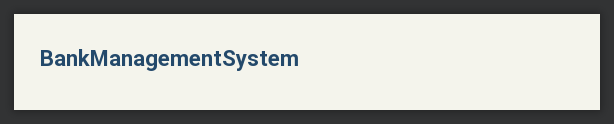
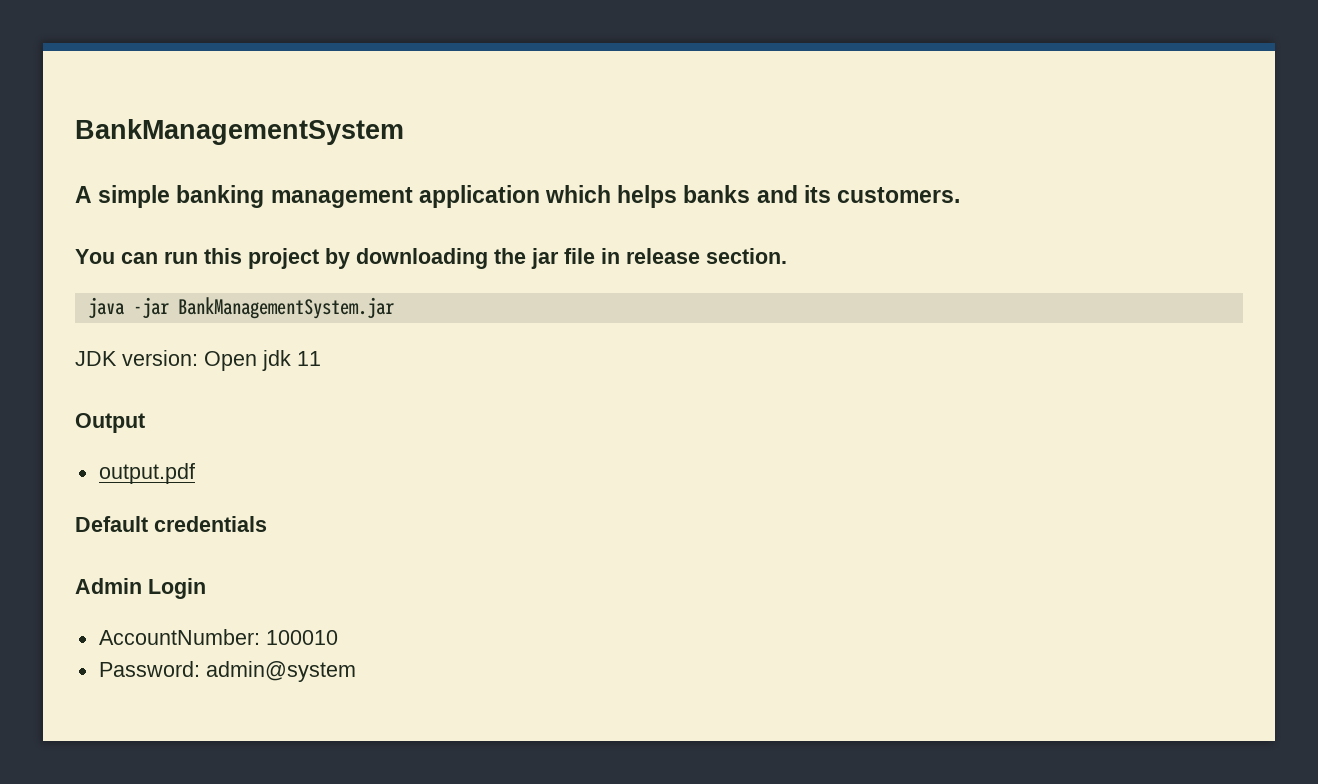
(299, 60) none -> [75,185,961,208] [75,248,787,269] [87,297,394,319] [75,350,321,371] [75,413,145,433] [98,463,195,484] [75,516,267,532] [75,578,206,599] [98,629,338,645] [98,661,356,682] // A simple banking management application which helps banks and its customers. // You can run this project by downloading the jar file in release section. // java -jar BankManagementSystem.jar // JDK version: Open jdk 11 // Output // output.pdf // Default credentials // Admin Login // AccountNumber: 100010 // Password: admin@system

